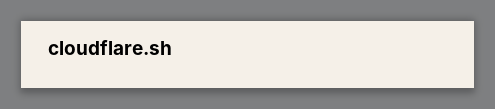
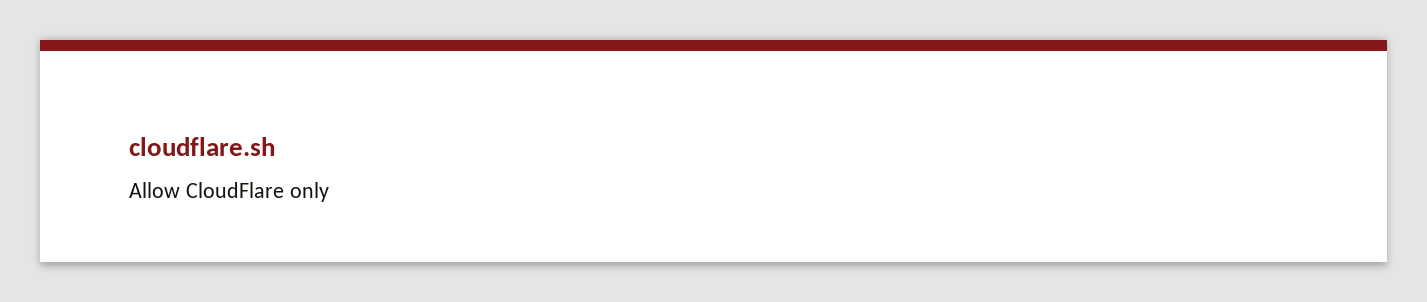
(172, 47) none -> [129,182,329,202] // Allow CloudFlare only

